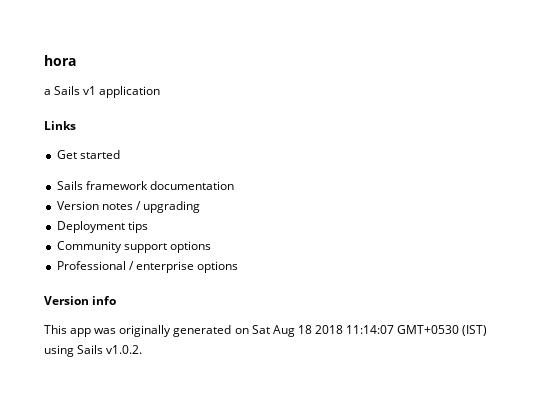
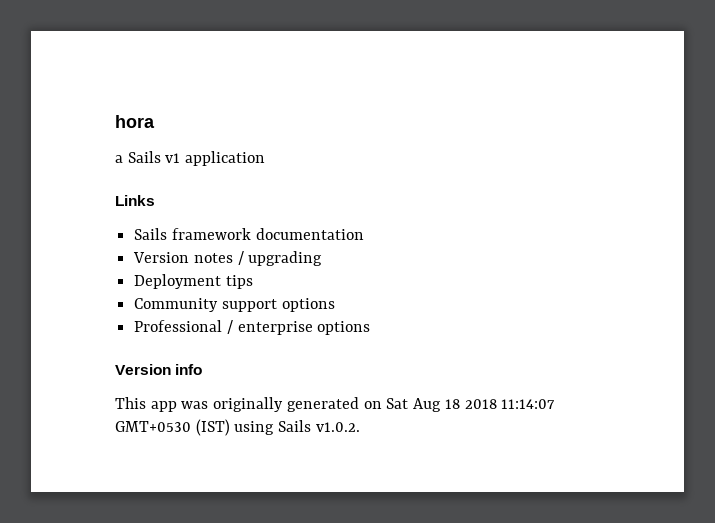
[56,150,120,159] // Get started -> (155, 200) none

